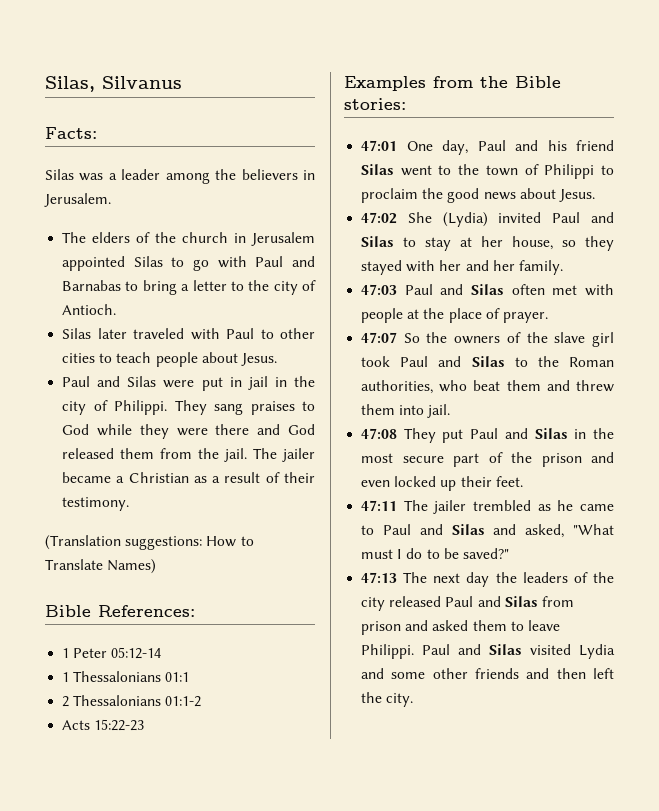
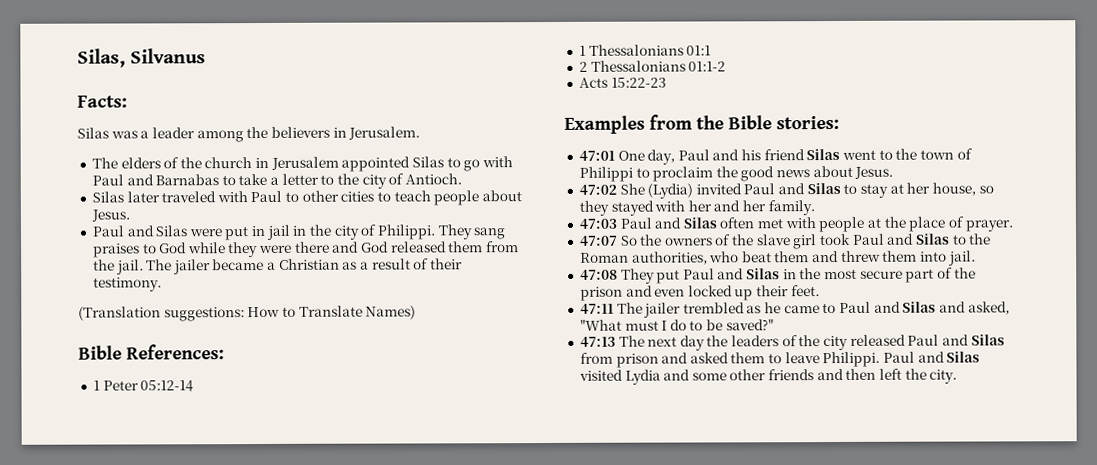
[142,280,177,295] bring -> [238,173,268,186] take

